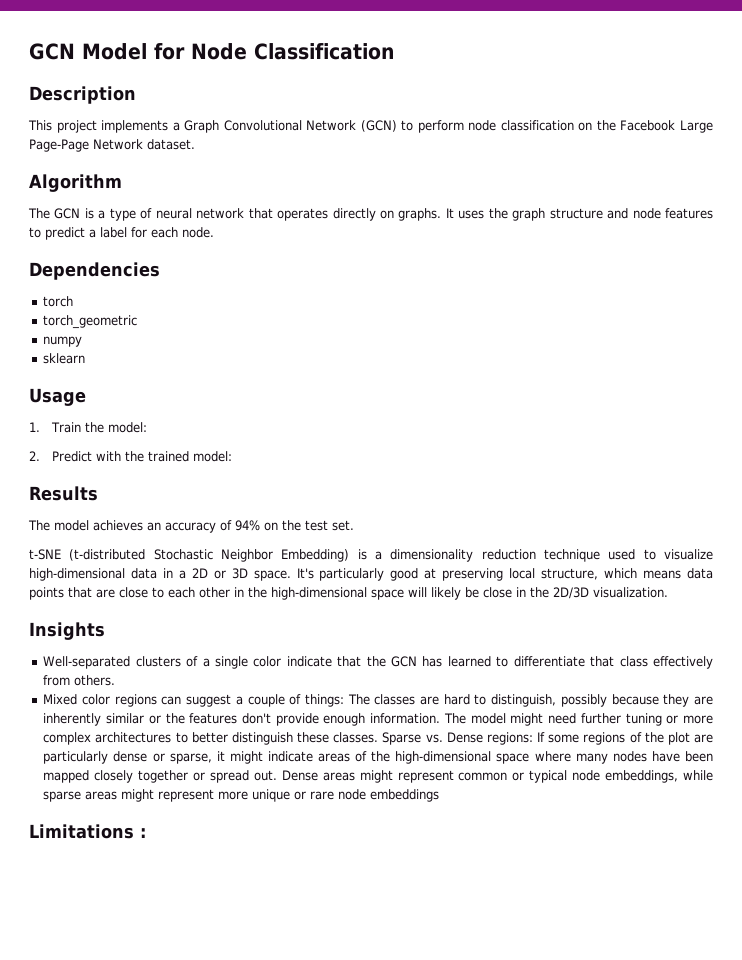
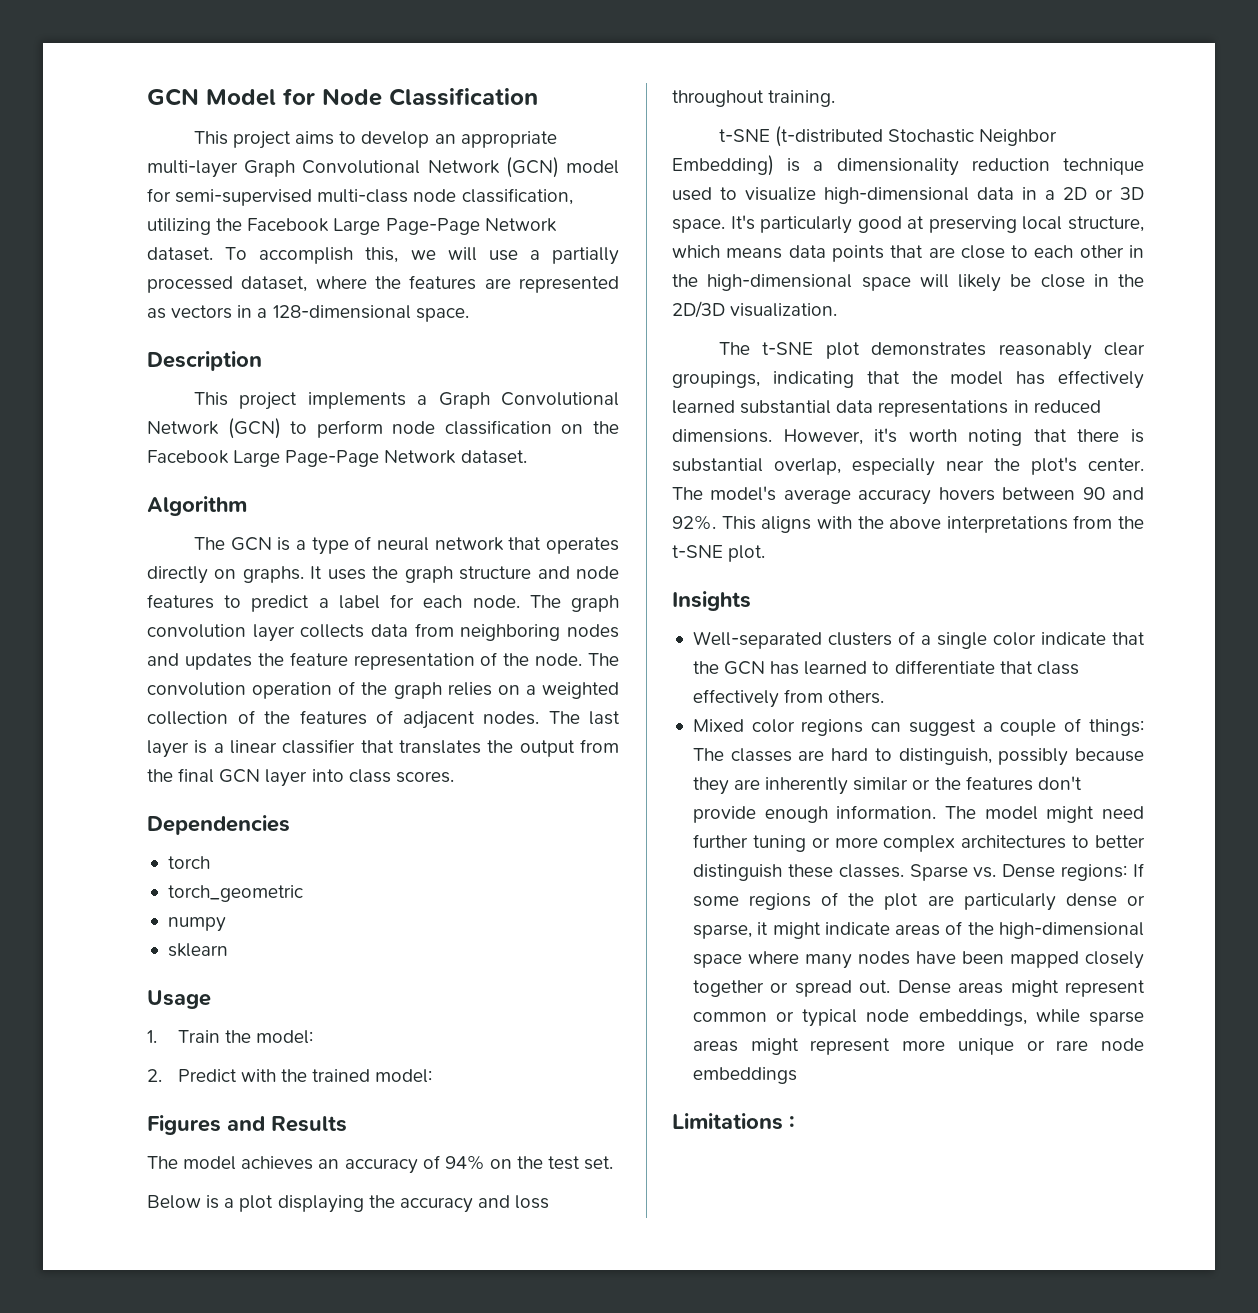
(394, 51) none -> [193,131,557,149] [147,157,619,178] [147,188,573,206] [147,218,557,235] [147,247,619,265] [147,275,619,293] [147,305,469,322] // This project aims to develop an appropriate multi-layer Graph Convolutional Network (GCN) model for semi-supervised multi-class node classification, utilizing the Facebook Large Page-Page Network dataset. To accomplish this, we will use a partially processed dataset, where the features are represented as vectors in a 128-dimensional space.
(214, 232) none -> [529,595,619,612] [147,623,620,642] [147,652,619,670] [147,681,619,699] [147,710,620,729] [147,739,619,758] [147,768,454,787] The graph convolution layer collects data from neighboring nodes and updates the feature representation of the node. The convolution operation of the graph relies on a weighted collection of the features of adjacent nodes. The last layer is a linear classifier that translates the output from the final GCN layer into class scores.
(232, 456) none -> [147,1115,265,1135] Figures and
(354, 525) none -> [147,1195,550,1213] [672,90,836,107] // Below is a plot displaying the accuracy and loss throughout training.
(668, 592) none -> [718,342,1145,360] [672,370,1144,389] [672,400,1101,417] [672,428,1144,446] [672,457,1144,476] [672,486,1144,505] [672,515,1144,533] [672,545,766,562] // The t-SNE plot demonstrates reasonably clear groupings, indicating that the model has effectively learned substantial data representations in reduced dimensions. However, it's worth noting that there is substantial overlap, especially near the plot's center. The model's average accuracy hovers between 90 and 92%. This aligns with the above interpretations from the t-SNE plot.

